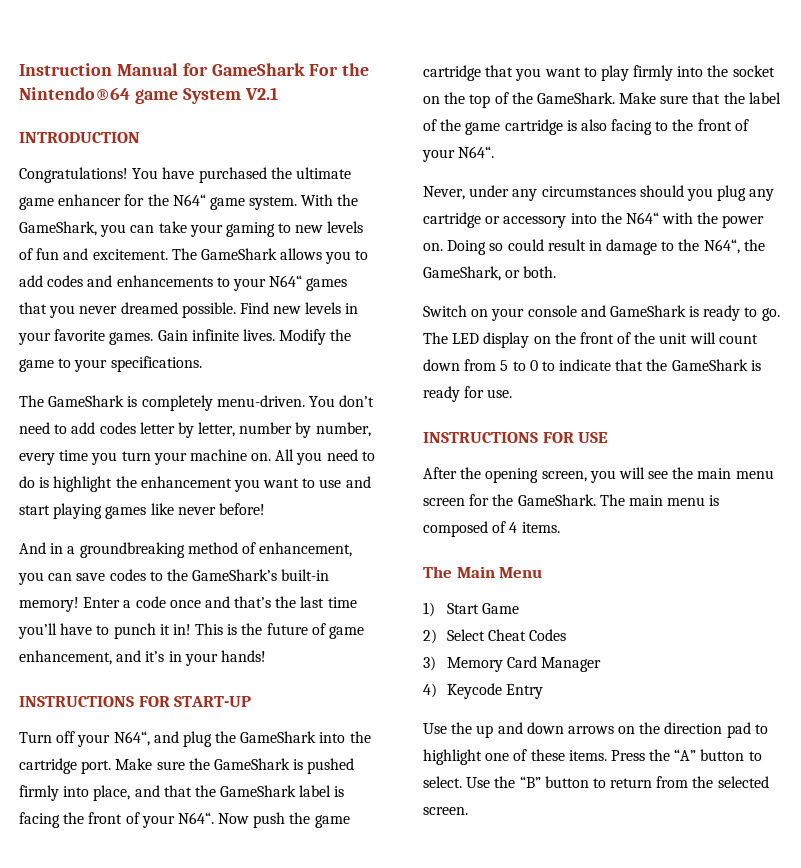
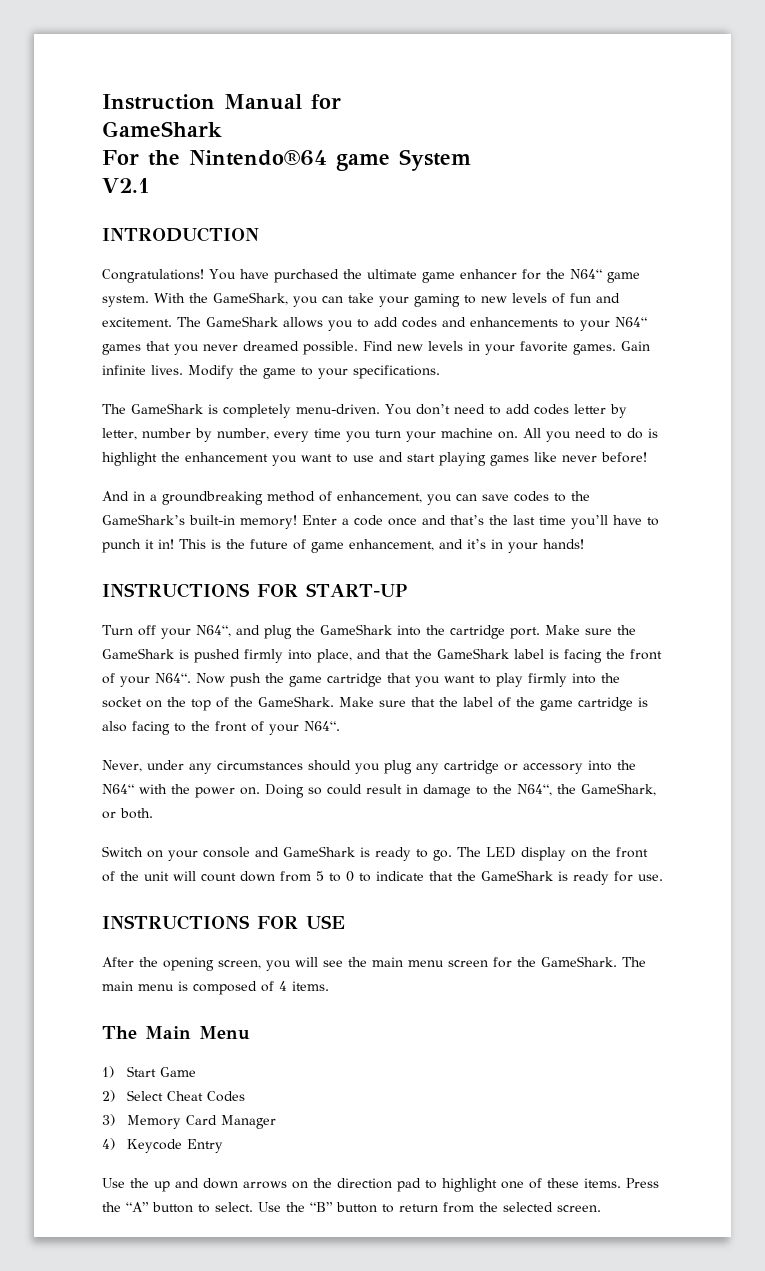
[211,63,305,76] GameShark -> [102,121,222,137] // GameShark //
(241, 96) none -> (471, 160) //

